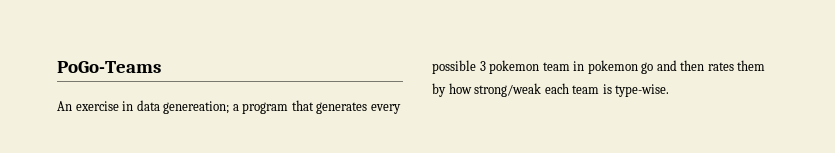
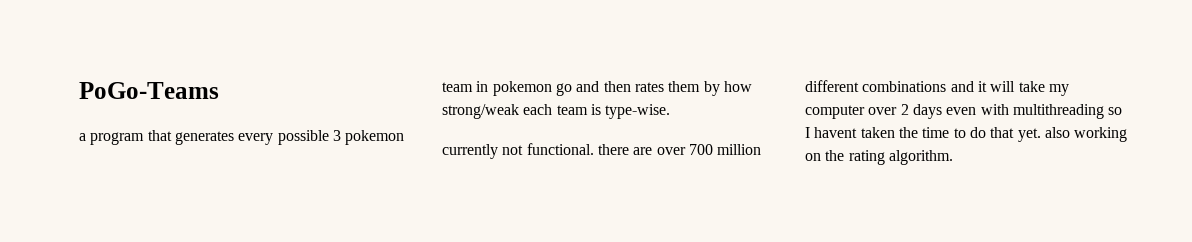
[57,100,230,114] An exercise in data genereation; -> (219, 90) none
(670, 90) none -> [442,143,762,159] [805,80,1069,96] [805,104,1123,119] [805,127,1128,142] [805,150,953,165] // currently not functional. there are over 700 million different combinations and it will take my computer over 2 days even with multithreading so I havent taken the time to do that yet. also working on the rating algorithm.

